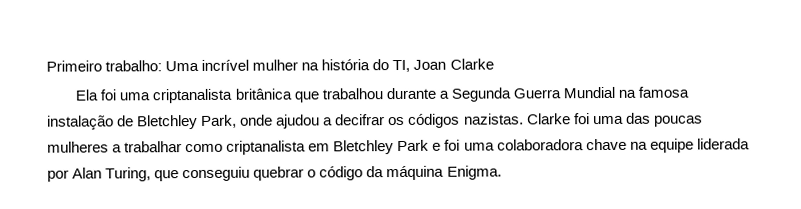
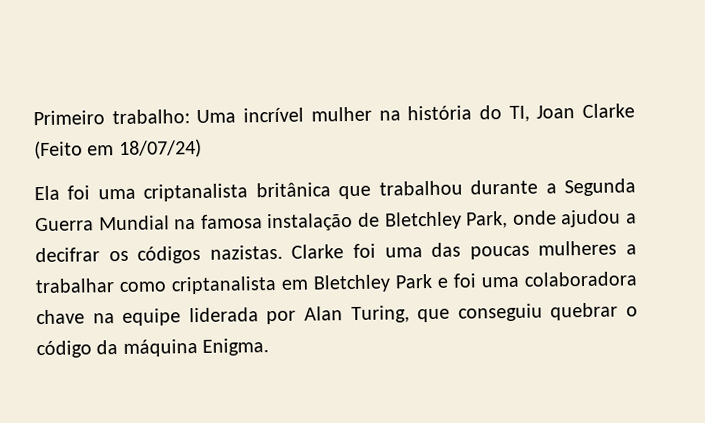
(494, 64) none -> [34,138,202,160] (Feito em 18/07/24)

